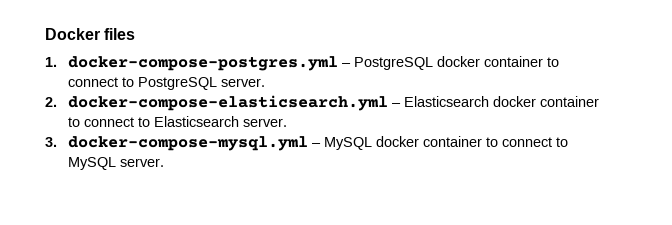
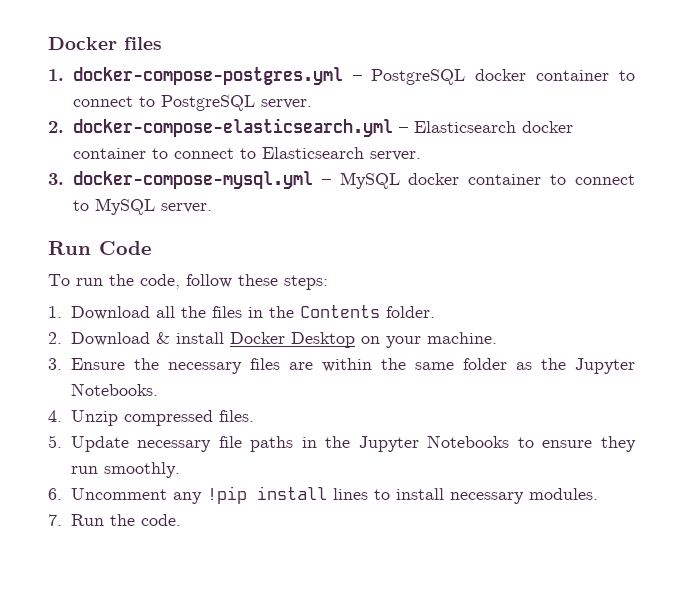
(165, 162) none -> [48,241,152,255] [48,274,328,290] [48,305,435,320] [48,332,497,348] [48,358,635,374] [70,383,158,396] [48,410,254,426] [48,435,636,452] [70,462,180,478] [48,486,598,504] [48,514,181,526] // Run Code // To run the code, follow these steps: // 1. Download all the files in the Contents folder. // 2. Download & install Docker Desktop on your machine. // 3. Ensure the necessary files are within the same folder as the Jupyter Notebooks. // 4. Unzip compressed files. // 5. Update necessary file paths in the Jupyter Notebooks to ensure they run smoothly. // 6. Uncomment any !pip install lines to install necessary modules. // 7. Run the code.

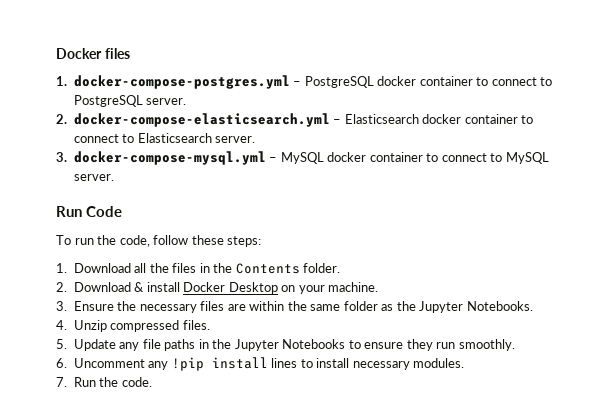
[137,440,212,452] necessary -> [119,342,140,351] any

